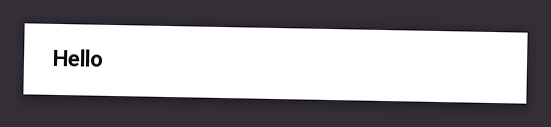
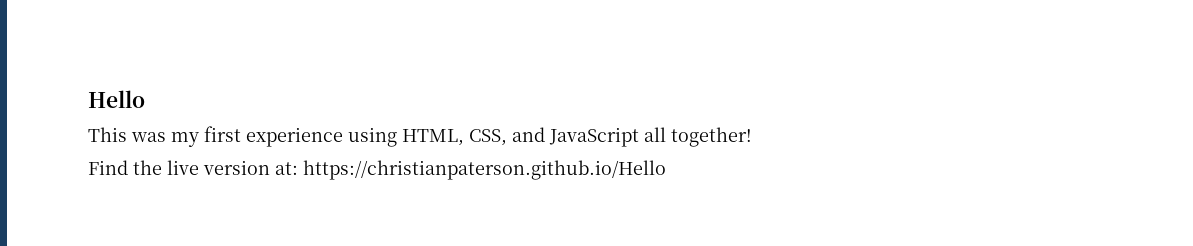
(104, 57) none -> [88,126,752,147] [88,160,666,180] // This was my first experience using HTML, CSS, and JavaScript all together! // Find the live version at: https://christianpaterson.github.io/Hello

